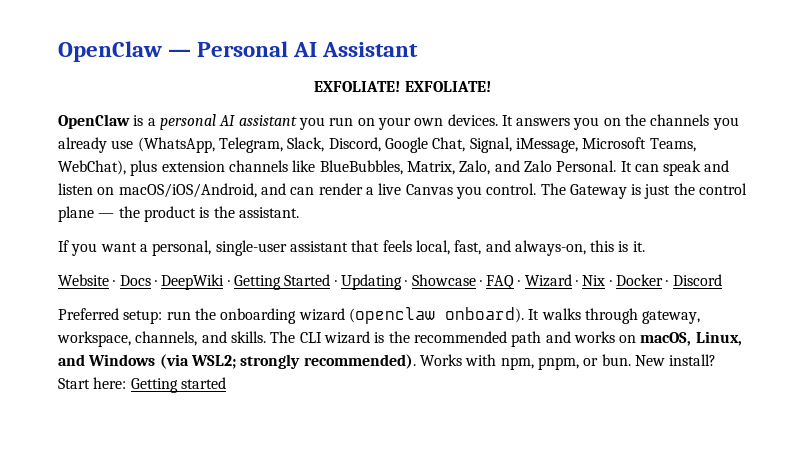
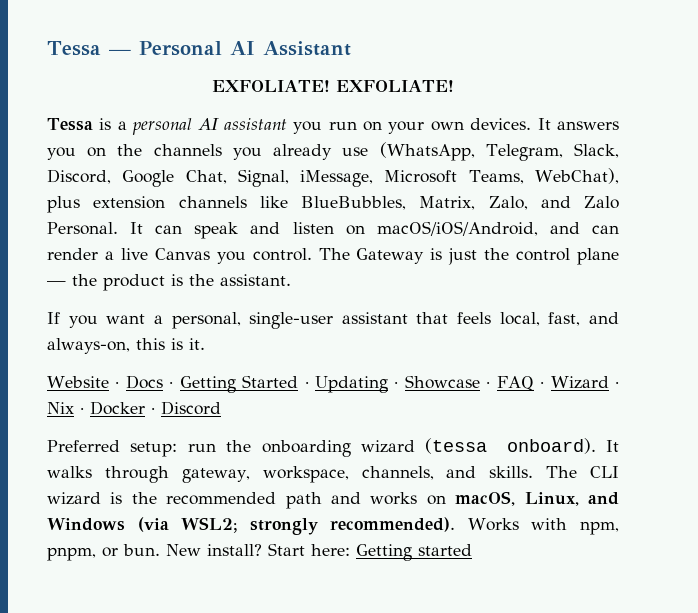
[58,41,162,62] OpenClaw -> [47,41,101,56] Tessa
[58,114,130,129] OpenClaw -> [47,118,93,131] Tessa
[161,274,230,290] DeepWiki · -> (174, 384) none
[348,307,435,324] (openclaw -> [425,438,488,454] (tessa

